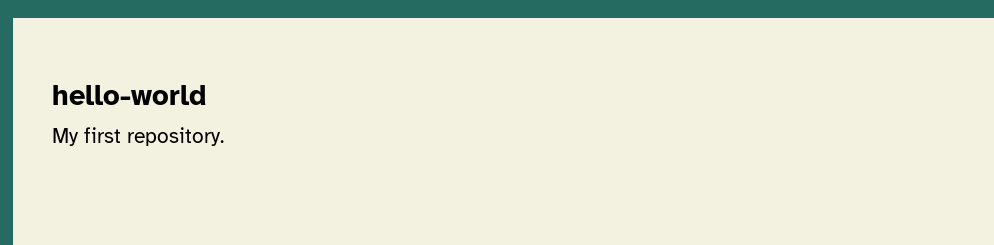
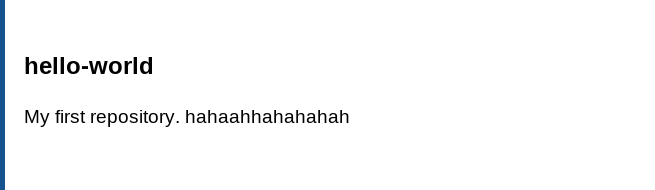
(224, 136) none -> [185,110,351,123] hahaahhahahahah

